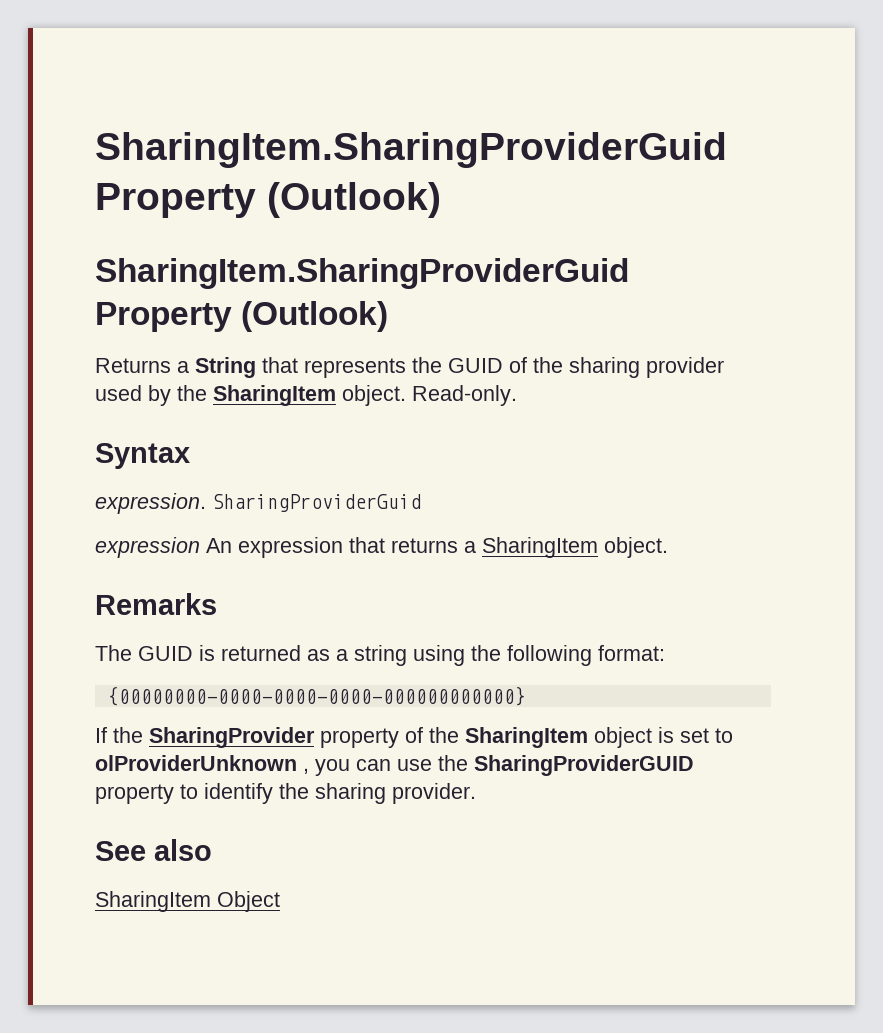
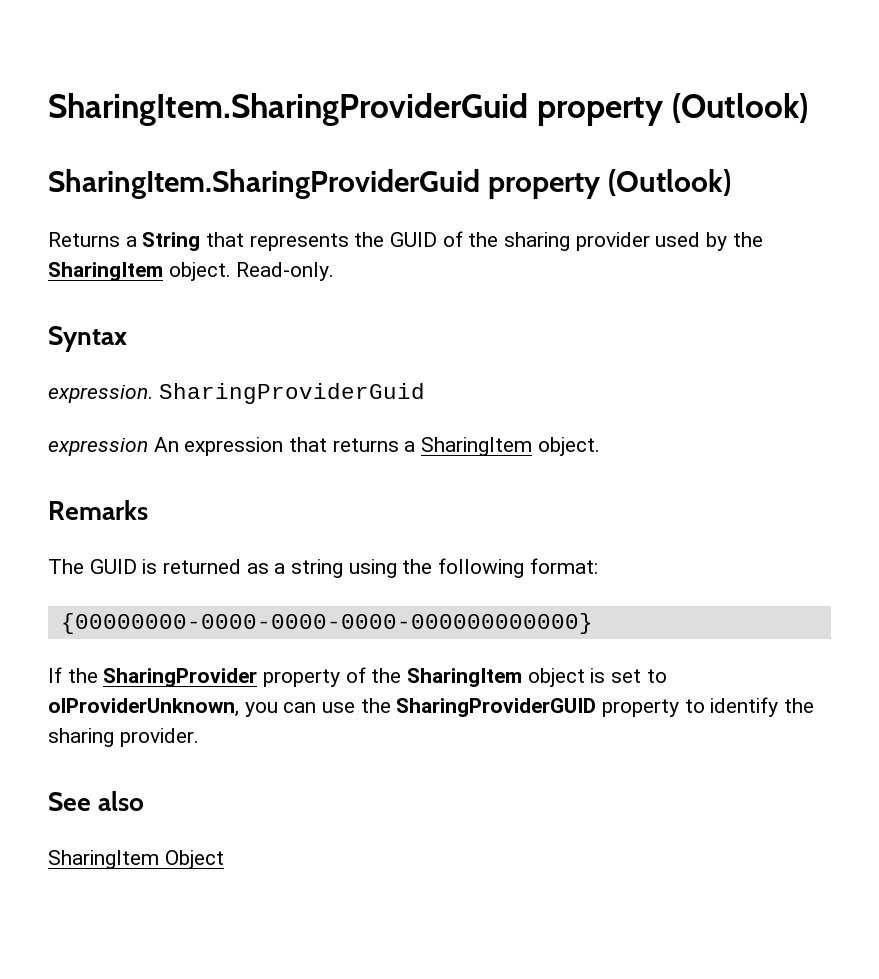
[95,132,727,168] [95,183,256,218] SharingItem.SharingProviderGuid Property -> [48,93,664,126] SharingItem.SharingProviderGuid property
[95,302,232,332] Property -> [488,173,602,199] property
[95,755,309,774] olProviderUnknown , -> [48,698,239,717] olProviderUnknown,

